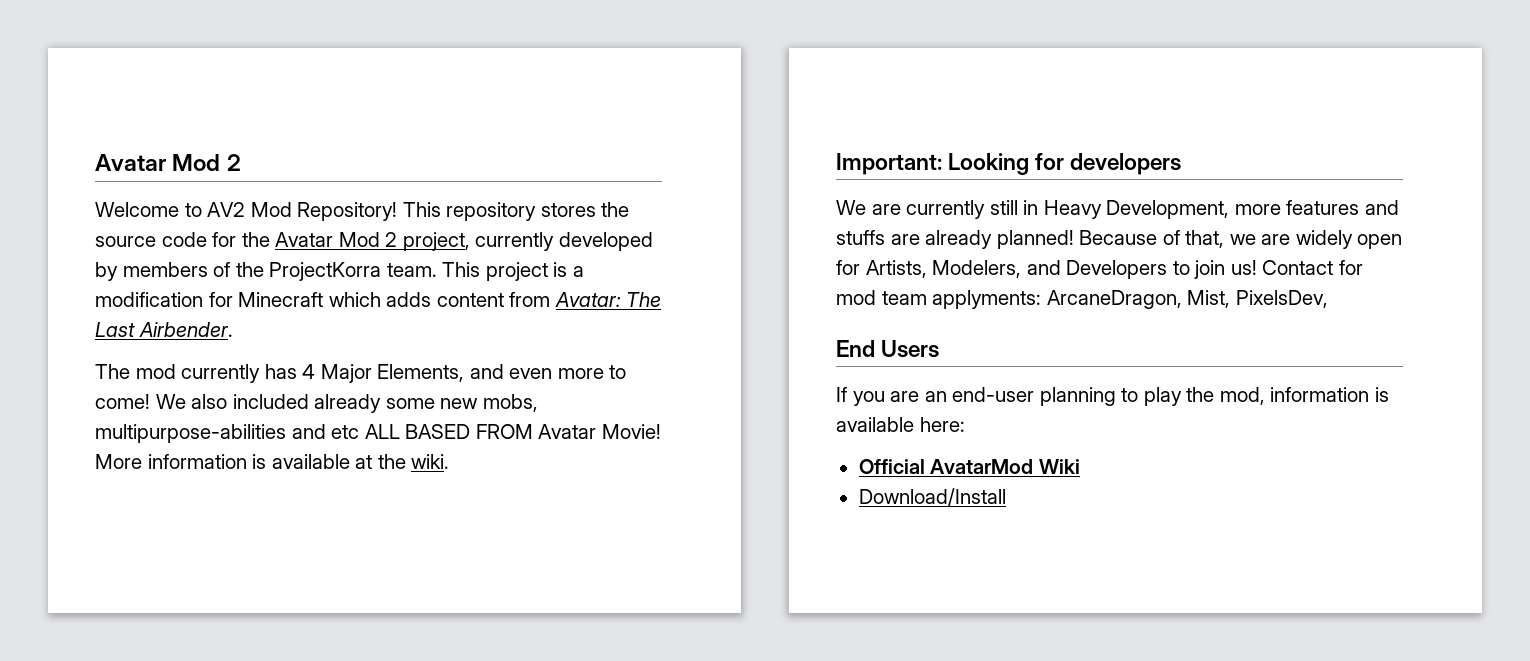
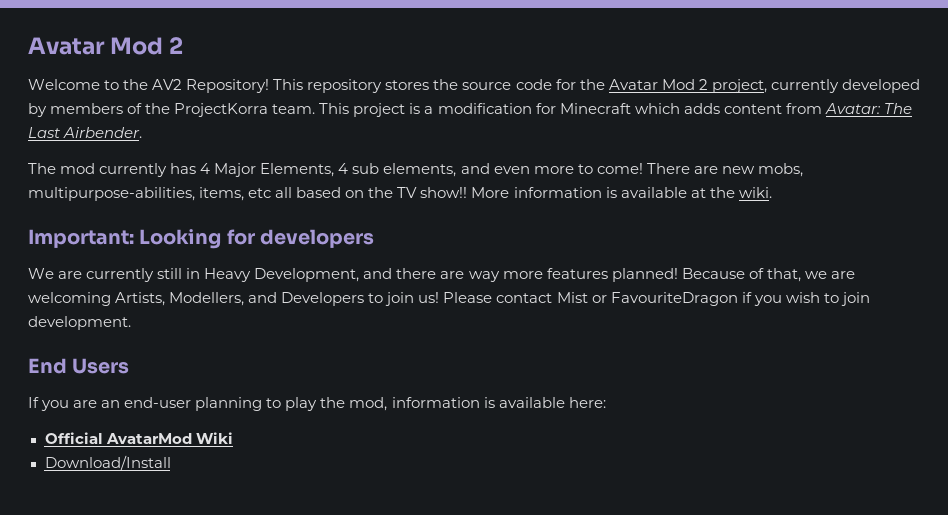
[207,202,292,217] AV2 Mod -> [123,79,183,90] the AV2
(465, 373) none -> [338,163,457,177] 4 sub elements,
[155,394,538,413] [95,424,661,443] We also included already some new mobs, multipurpose-abilities and etc ALL BASED FROM Avatar Movie! -> [646,163,803,177] [28,187,468,201] There are new mobs, multipurpose-abilities, items, etc all based on the TV show!!
[1234,200,1399,215] [836,230,993,249] more features and stuffs are already -> [363,268,608,282] and there are way more features
[1295,230,1403,249] [836,260,1022,278] widely open for Artists, Modelers, -> [28,292,245,306] welcoming Artists, Modellers,
[1262,260,1363,275] [836,290,1328,309] Contact for mod team applyments: ArcaneDragon, Mist, PixelsDev, -> [443,292,870,306] [28,316,131,330] Please contact Mist or FavouriteDragon if you wish to join development.

